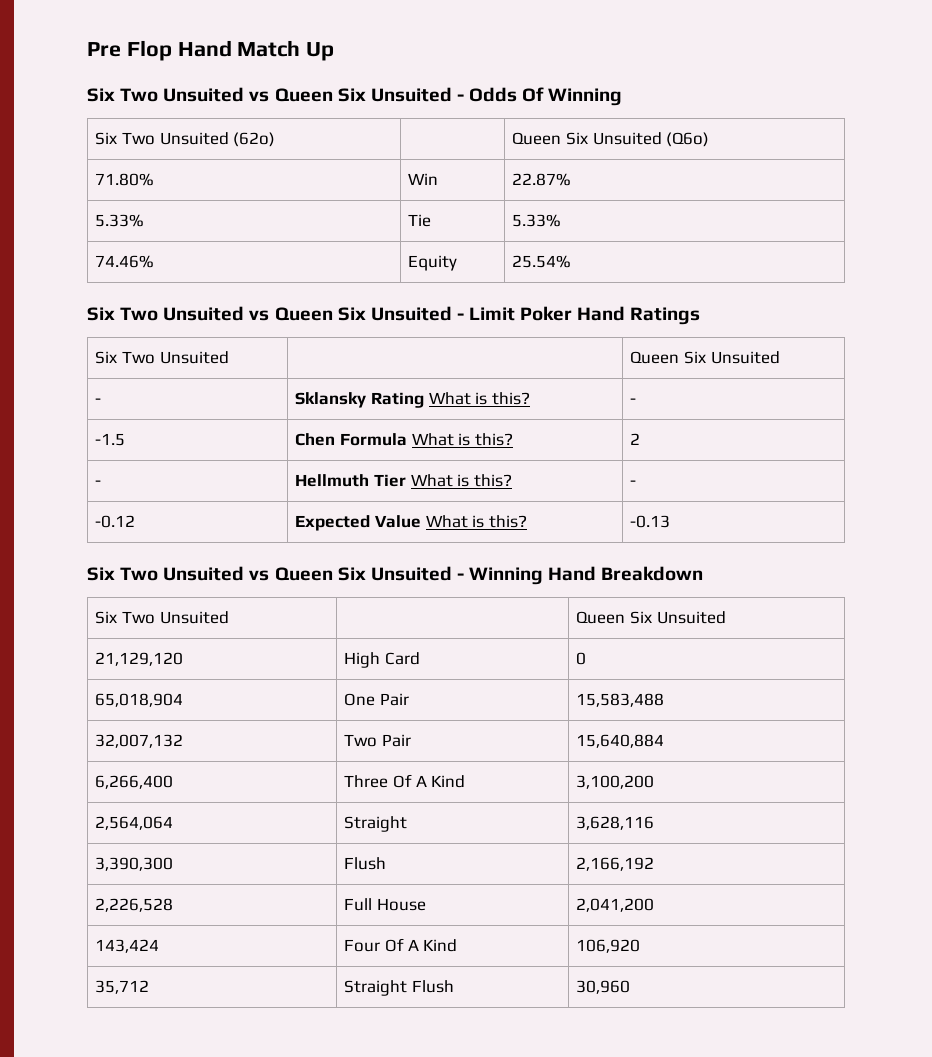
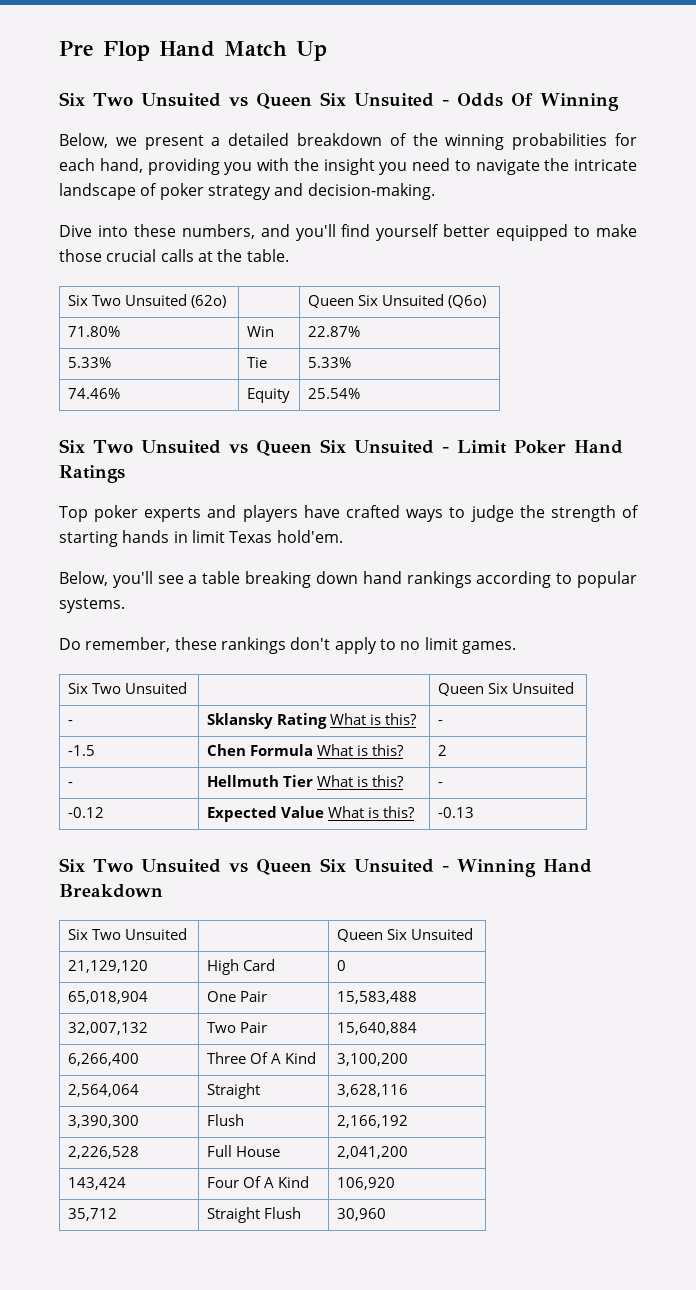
(623, 97) none -> [59,133,637,150] [59,158,637,175] [59,183,435,200] [59,224,637,241] [59,249,289,262] // Below, we present a detailed breakdown of the winning probabilities for each hand, providing you with the insight you need to navigate the intricate landscape of poker strategy and decision-making. // Dive into these numbers, and you'll find yourself better equipped to make those crucial calls at the table.
(701, 316) none -> [59,505,639,522] [59,530,343,547] [59,571,637,588] [59,598,125,613] [59,637,516,654] // Top poker experts and players have crafted ways to judge the strength of starting hands in limit Texas hold'em. // Below, you'll see a table breaking down hand rankings according to popular systems. // Do remember, these rankings don't apply to no limit games.

